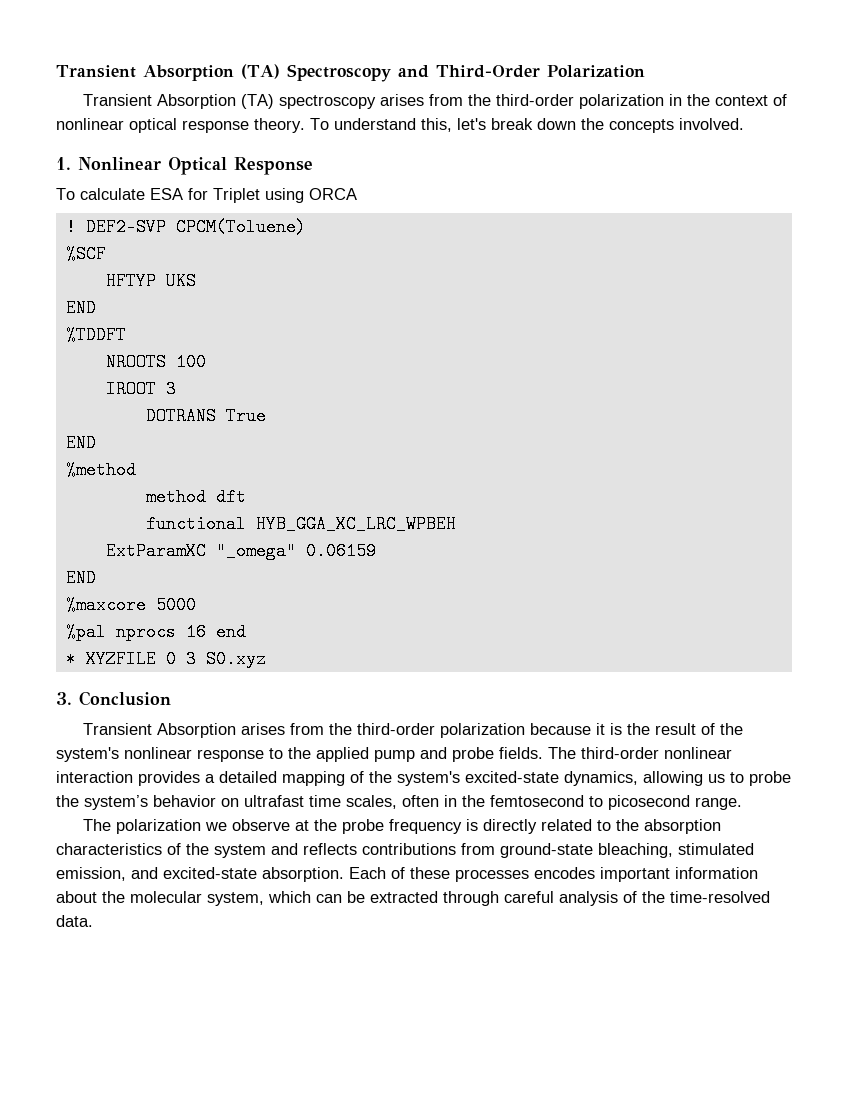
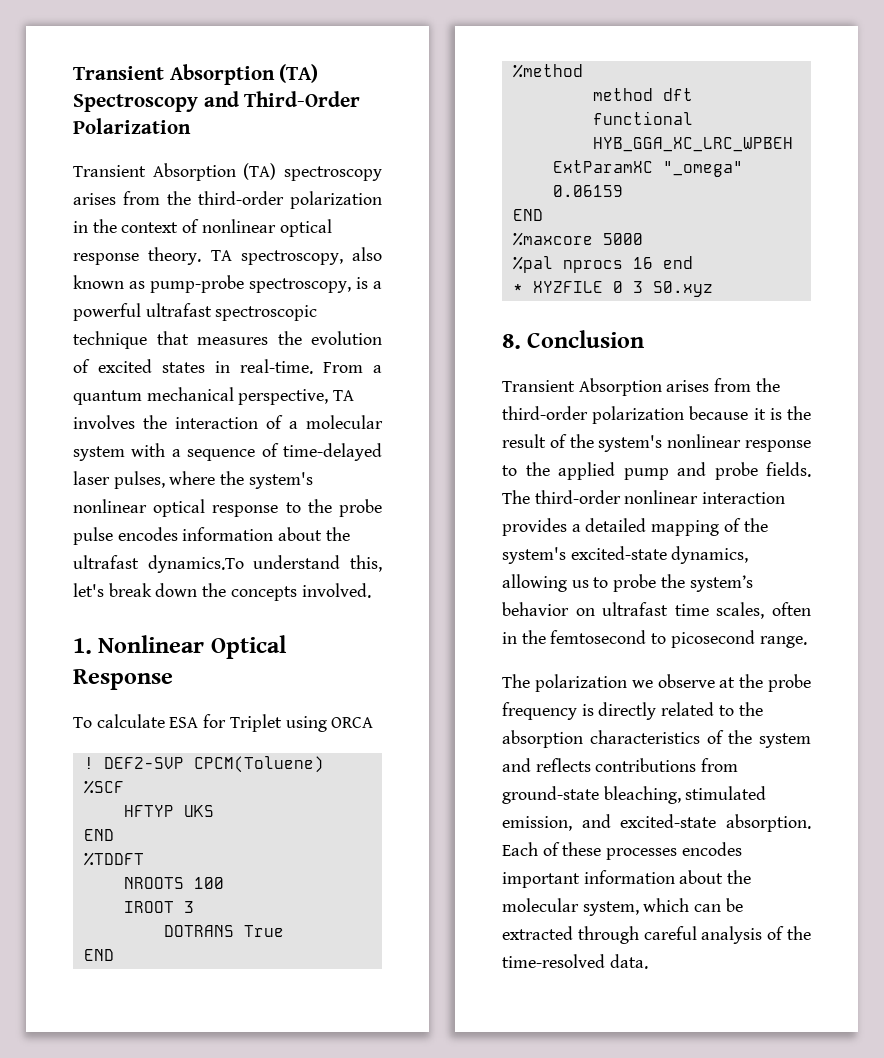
[310,118,329,130] To -> [210,247,382,265] [73,275,382,293] [73,303,318,321] [73,331,382,349] [73,359,382,374] [73,387,355,405] [73,415,383,429] [73,443,382,461] [73,471,313,489] [73,499,382,517] [73,527,350,545] [73,555,244,573] TA spectroscopy, also known as pump-probe spectroscopy, is a powerful ultrafast spectroscopic technique that measures the evolution of excited states in real-time. From a quantum mechanical perspective, TA involves the interaction of a molecular system with a sequence of time-delayed laser pulses, where the system's nonlinear optical response to the probe pulse encodes information about the ultrafast dynamics.To
[56,692,72,705] 3. -> [502,334,521,349] 8.

